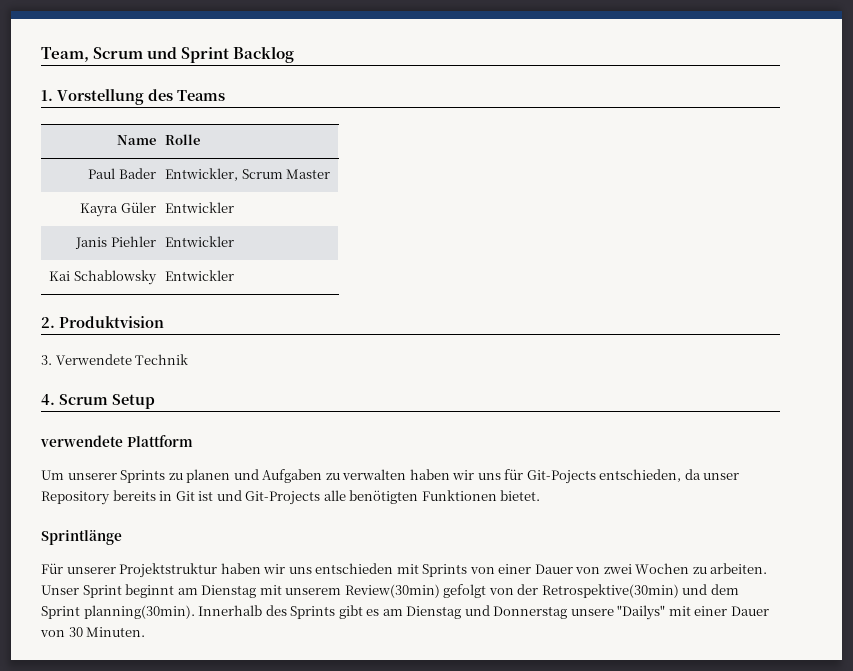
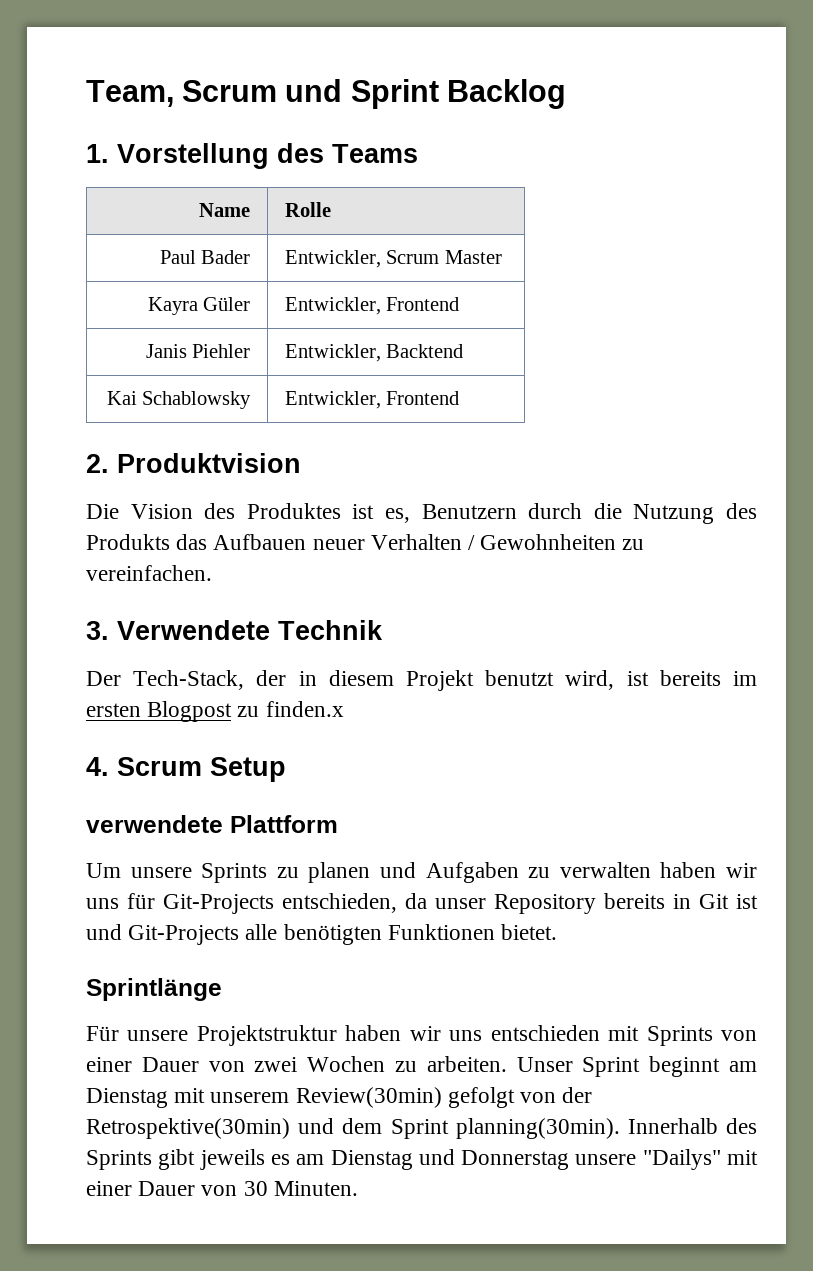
[165,202,235,213] Entwickler -> [284,297,460,315] Entwickler, Frontend
[165,236,235,247] Entwickler -> [284,344,464,362] Entwickler, Backtend
[165,270,235,281] Entwickler -> [284,391,460,409] Entwickler, Frontend
[41,354,189,365] 3. Verwendete Technik -> [86,503,758,524] [86,534,645,550] [86,565,212,581] [86,620,383,640] [86,670,757,691] [86,701,344,722] Die Vision des Produktes ist es, Benutzern durch die Nutzung des Produkts das Aufbauen neuer Verhalten / Gewohnheiten zu vereinfachen. // 3. Verwendete Technik // Der Tech-Stack, der in diesem Projekt benutzt wird, ist bereits im ersten Blogpost zu finden.x
[67,473,117,480] unserer -> [130,867,192,878] unsere
[526,470,596,484] Git-Pojects -> [163,894,274,914] Git-Projects
[66,567,116,574] unserer -> [127,1030,189,1041] unsere
(363, 612) none -> [199,1149,265,1170] jeweils

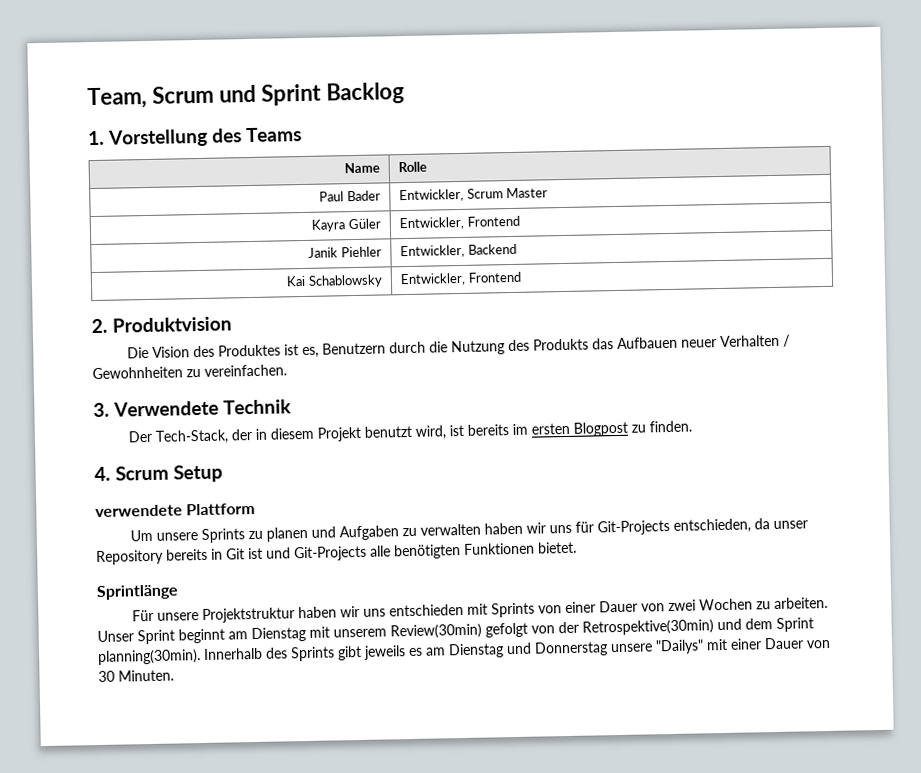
[145,344,187,358] Janis -> [308,247,339,258] Janik
[386,344,464,358] Backtend -> [467,243,517,255] Backend
[265,701,344,717] finden.x -> [649,420,693,433] finden.

